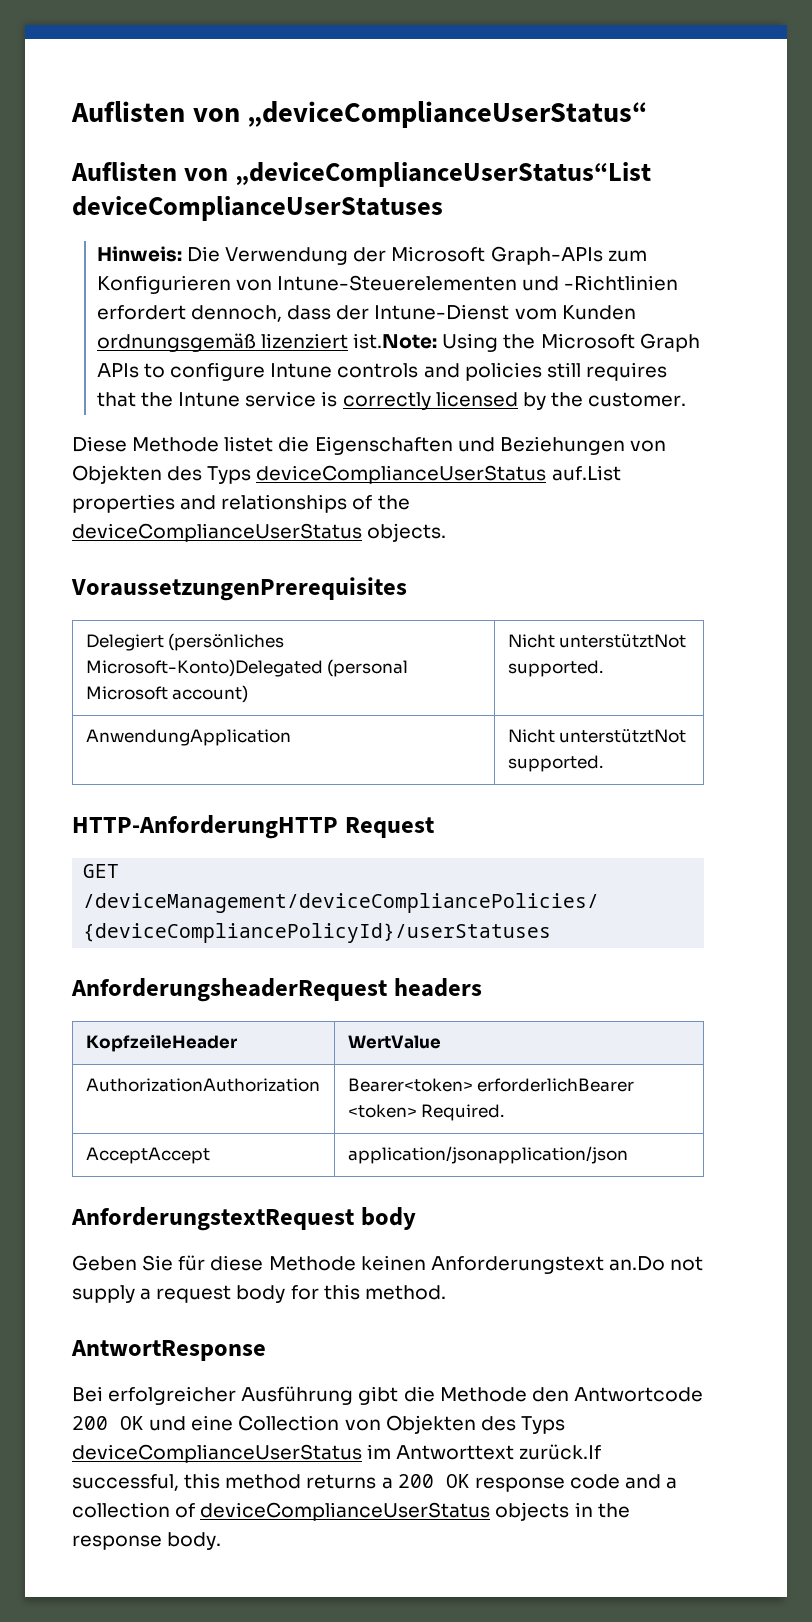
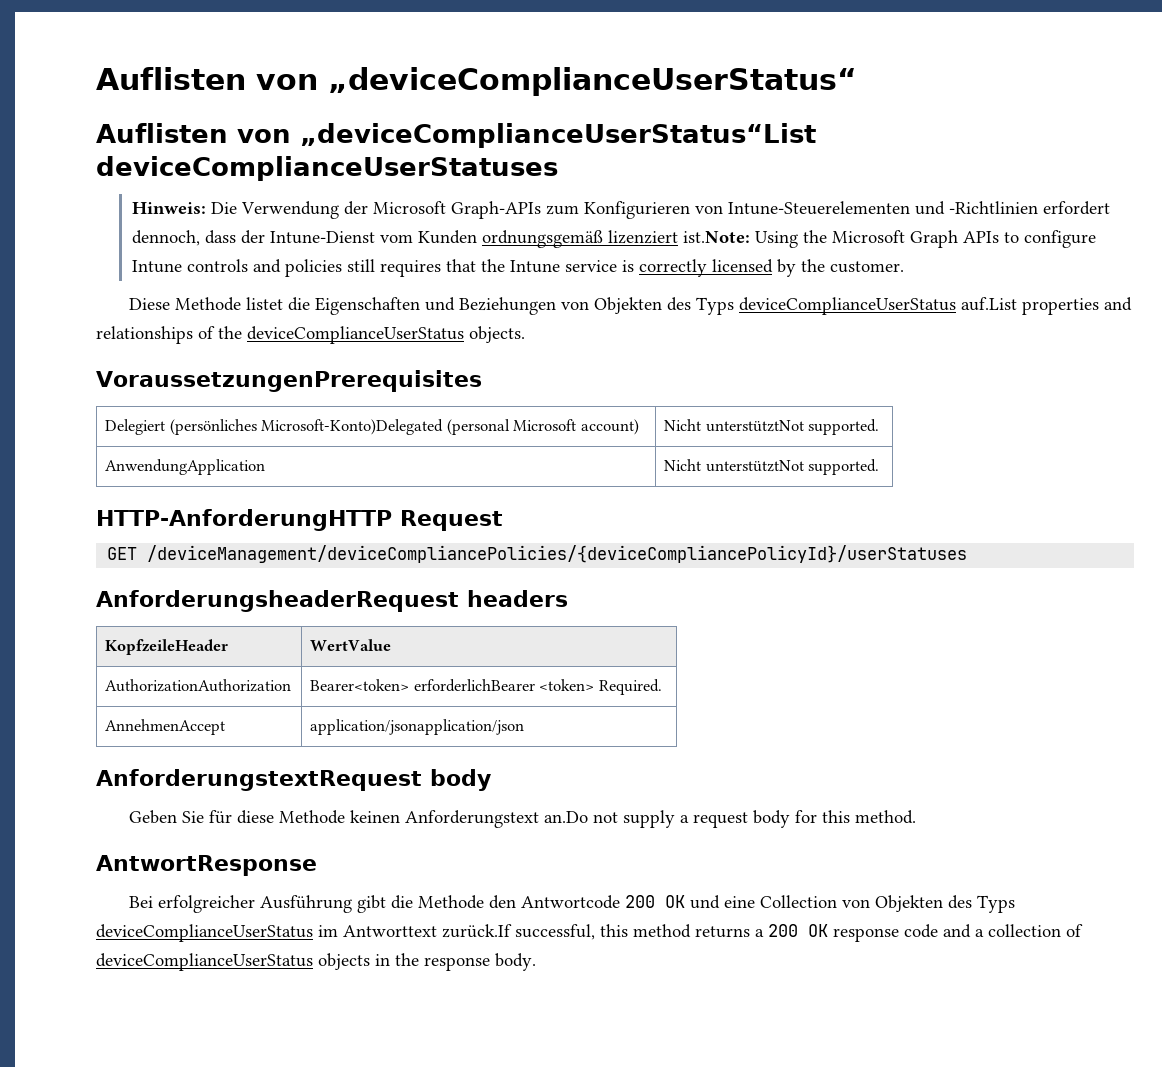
[85,1147,210,1164] AcceptAccept -> [105,719,226,735] AnnehmenAccept

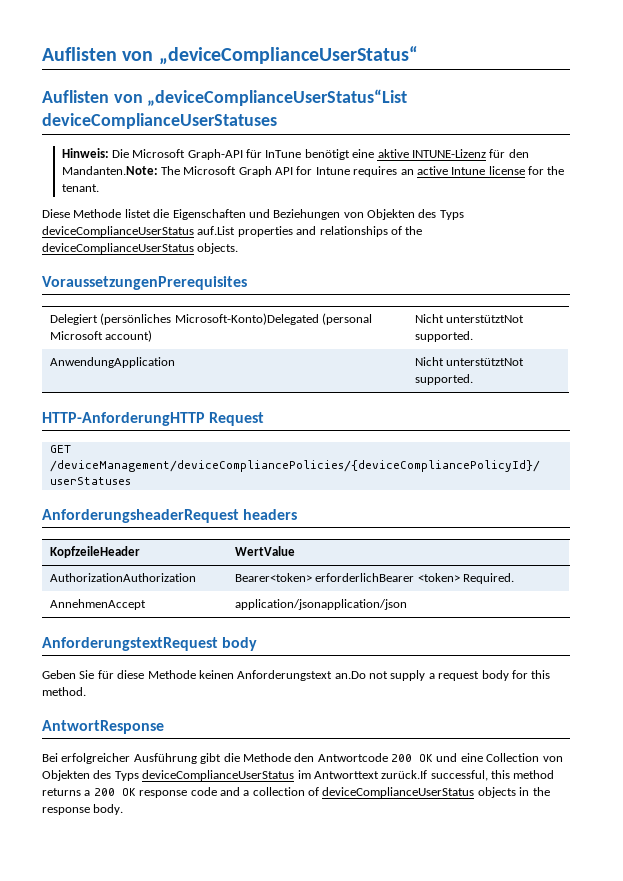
[240,201,1110,219] [131,230,1096,248] [131,259,904,277] Verwendung der Microsoft Graph-APIs zum Konfigurieren von Intune-Steuerelementen und -Richtlinien erfordert dennoch, dass der Intune-Dienst vom Kunden ordnungsgemäß lizenziert ist.Note: Using the Microsoft Graph APIs to configure Intune controls and policies still requires that the Intune service is correctly licensed by the customer. -> [132,149,529,160] [61,166,565,177] [61,184,99,192] Microsoft Graph-API für InTune benötigt eine aktive INTUNE-Lizenz für den Mandanten.Note: The Microsoft Graph API for Intune requires an active Intune license for the tenant.

